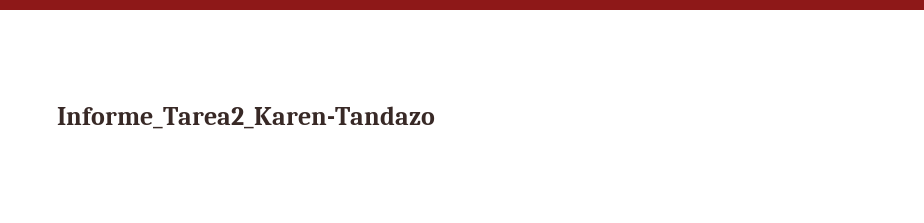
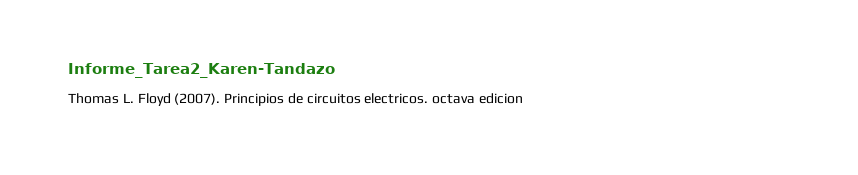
(435, 117) none -> [68,93,524,106] // Thomas L. Floyd (2007). Principios de circuitos electricos. octava edicion

